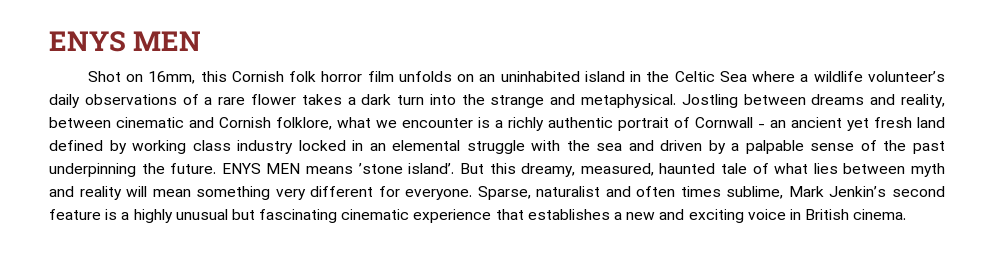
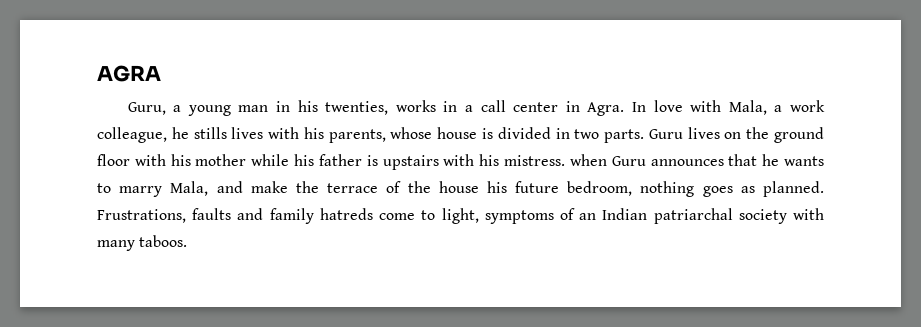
[49,31,202,52] [87,71,945,84] [49,94,945,108] [49,117,945,131] [49,140,945,154] [49,163,945,177] [49,186,945,200] [49,209,907,223] ENYS MEN // Shot on 16mm, this Cornish folk horror film unfolds on an uninhabited island in the Celtic Sea where a wildlife volunteer’s daily observations of a rare flower takes a dark turn into the strange and metaphysical. Jostling between dreams and reality, between cinematic and Cornish folklore, what we encounter is a richly authentic portrait of Cornwall - an ancient yet fresh land defined by working class industry locked in an elemental struggle with the sea and driven by a palpable sense of the past underpinning the future. ENYS MEN means ’stone island’. But this dreamy, measured, haunted tale of what lies between myth and reality will mean something very different for everyone. Sparse, naturalist and often times sublime, Mark Jenkin’s second feature is a highly unusual but fascinating cinematic experience that establishes a new and exciting voice in British cinema. -> [97,65,161,82] [127,100,825,116] [97,127,825,143] [97,154,825,170] [97,181,824,197] [97,208,824,224] [97,235,188,251] AGRA // Guru, a young man in his twenties, works in a call center in Agra. In love with Mala, a work colleague, he stills lives with his parents, whose house is divided in two parts. Guru lives on the ground floor with his mother while his father is upstairs with his mistress. when Guru announces that he wants to marry Mala, and make the terrace of the house his future bedroom, nothing goes as planned. Frustrations, faults and family hatreds come to light, symptoms of an Indian patriarchal society with many taboos.

